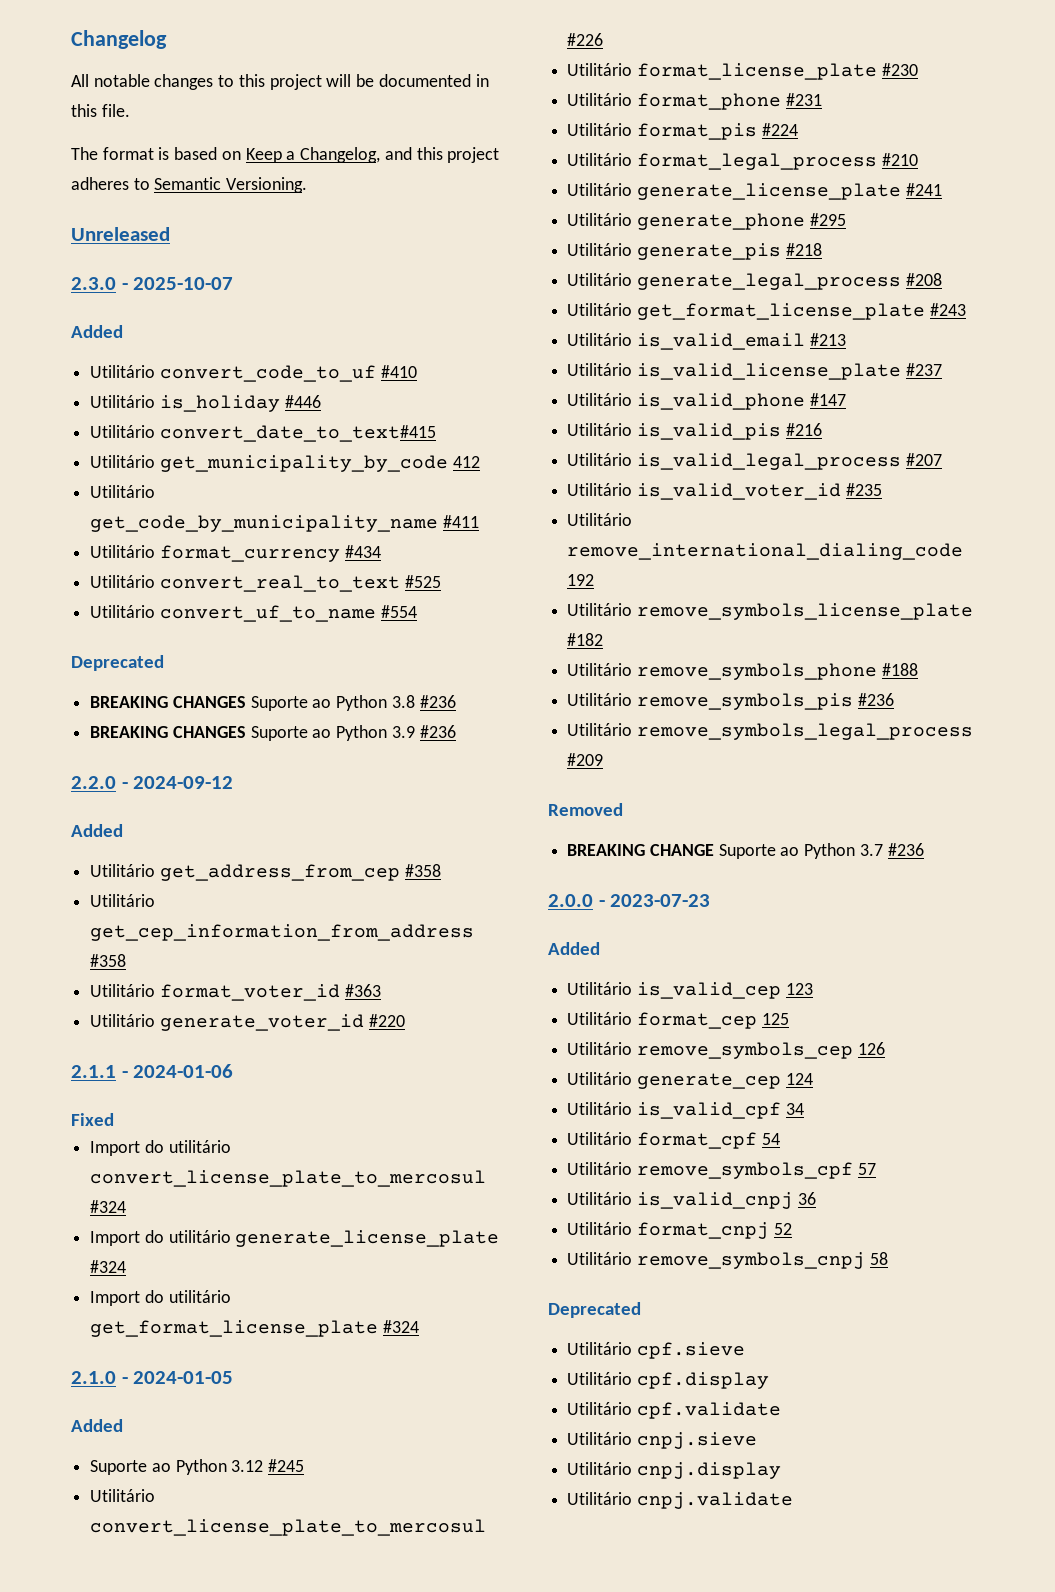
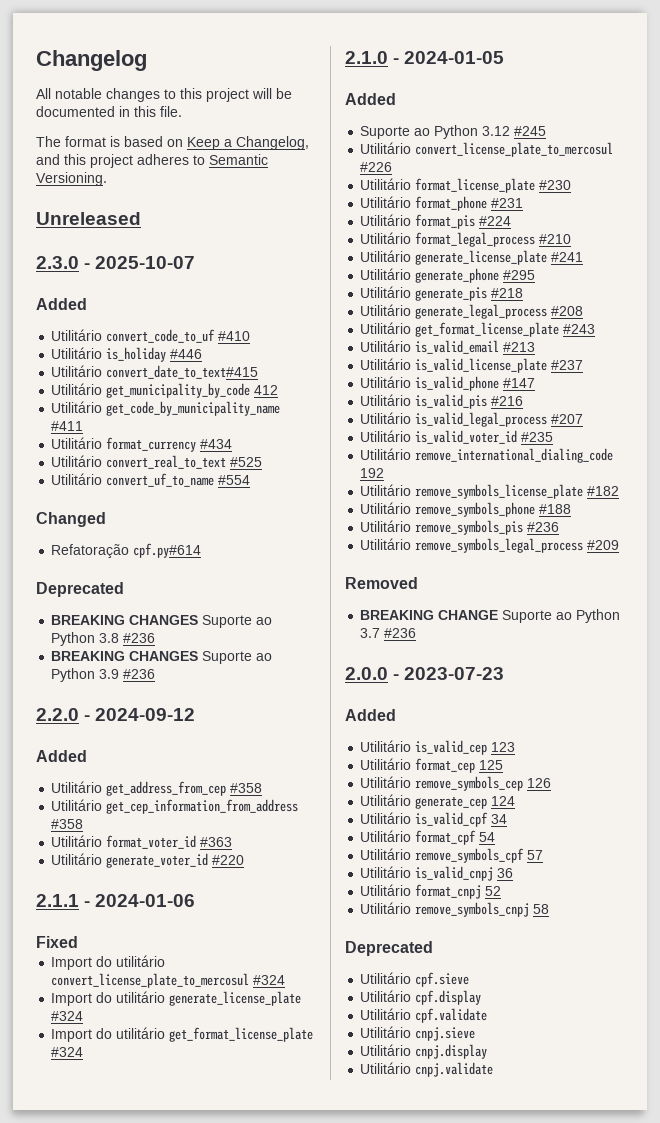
(417, 611) none -> [36,512,106,527] [51,543,202,558] // Changed // Refatoração cpf.py#614

